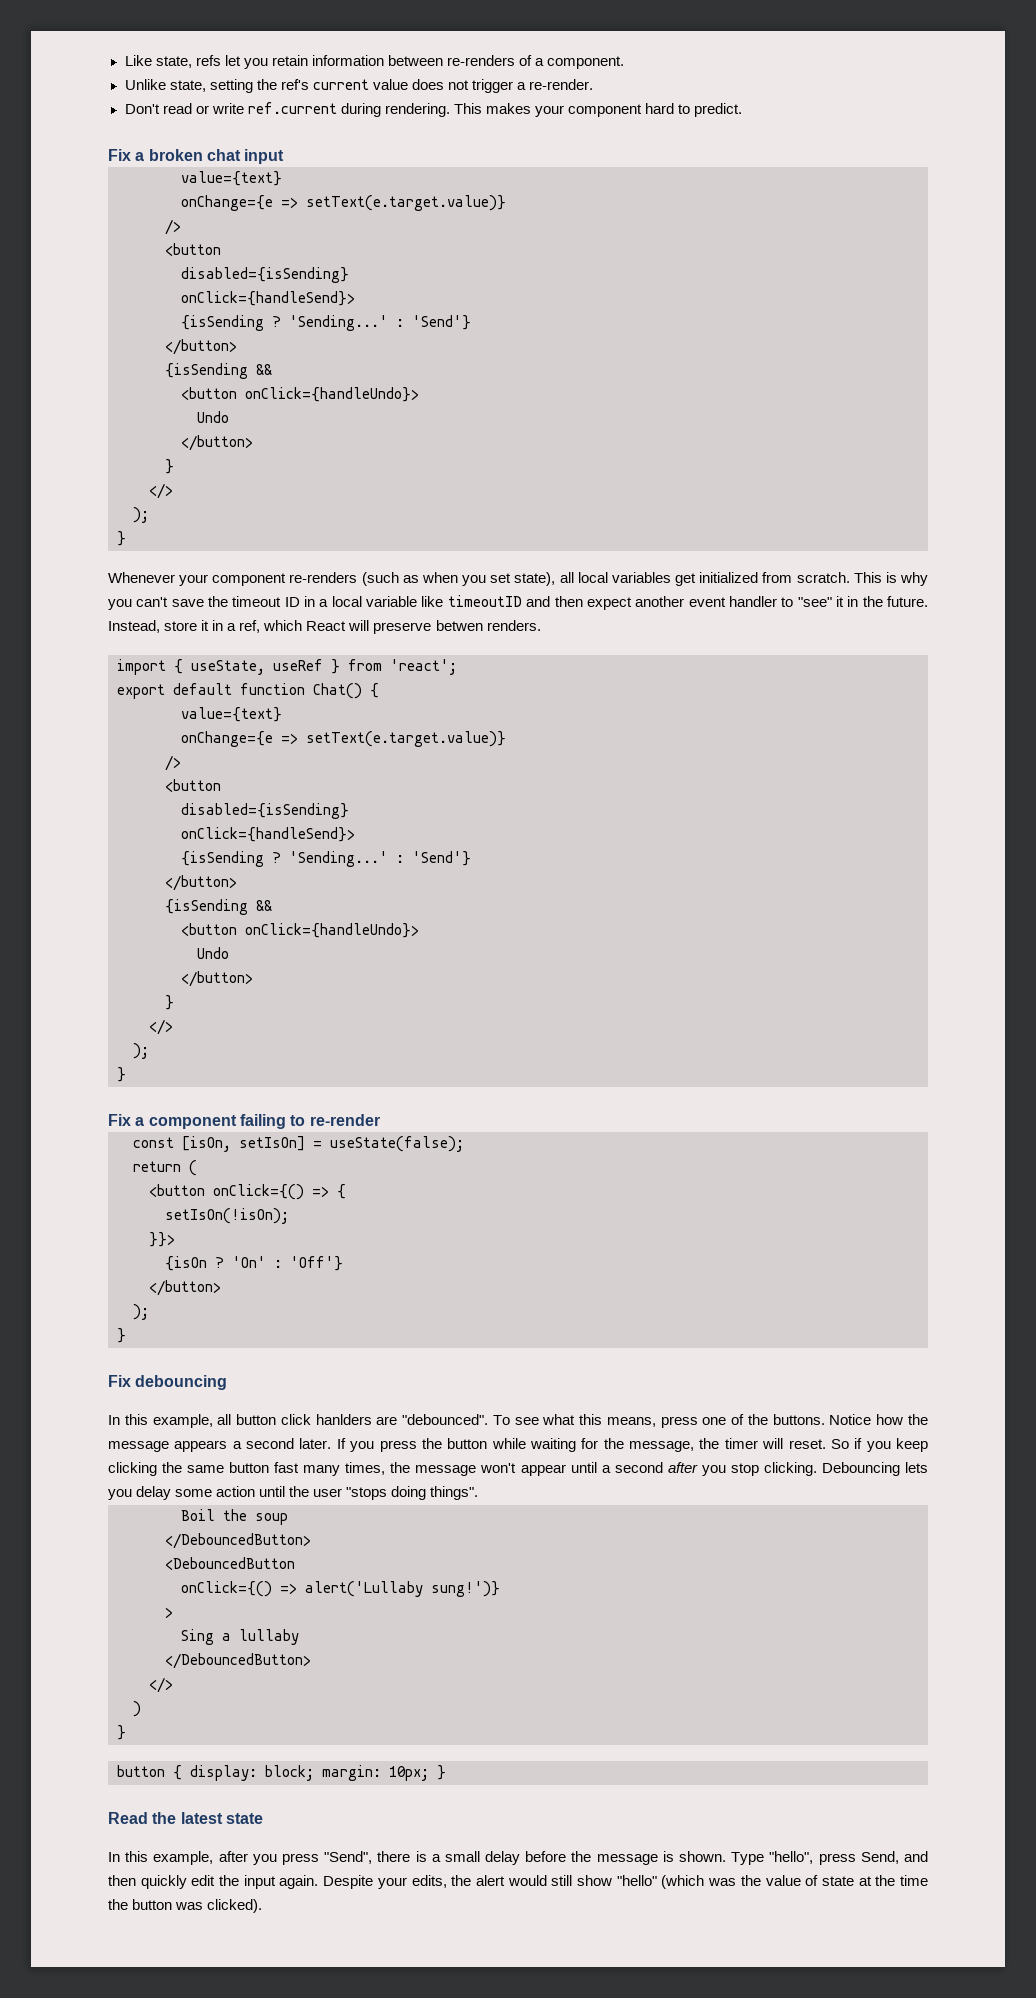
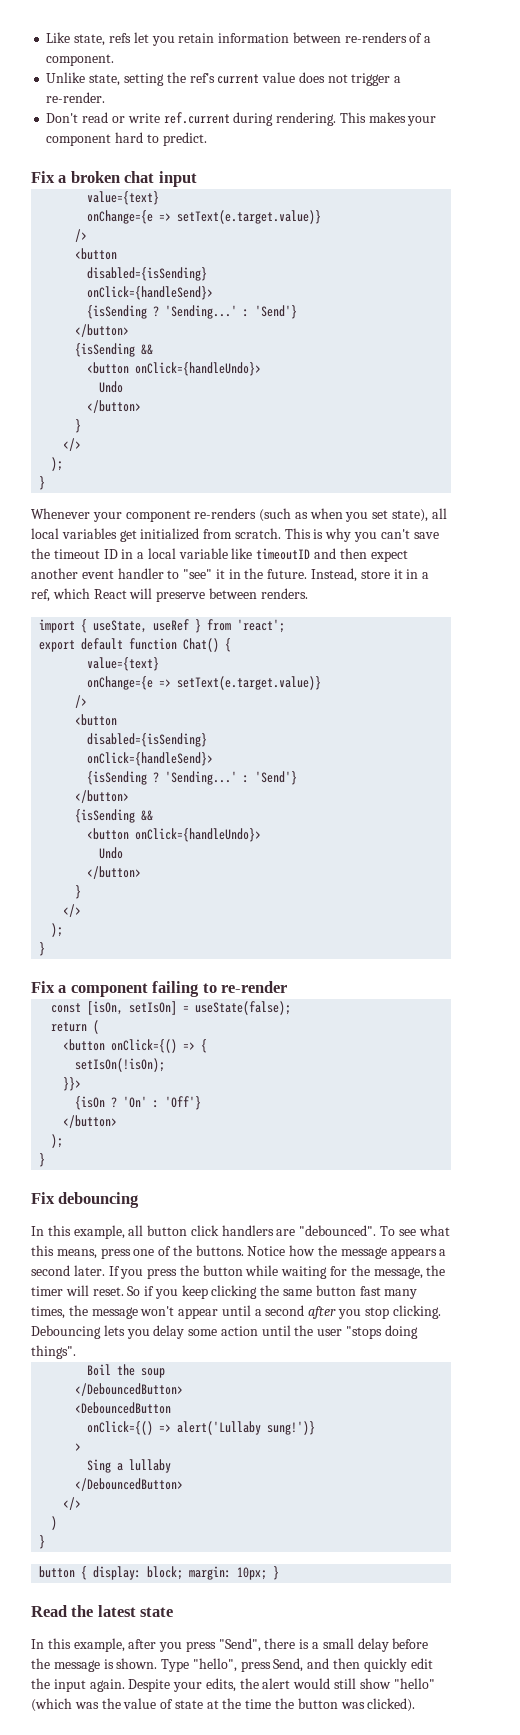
[435,620,483,631] betwen -> [208,588,257,599] between
[315,1414,372,1425] hanlders -> [221,1225,274,1236] handlers

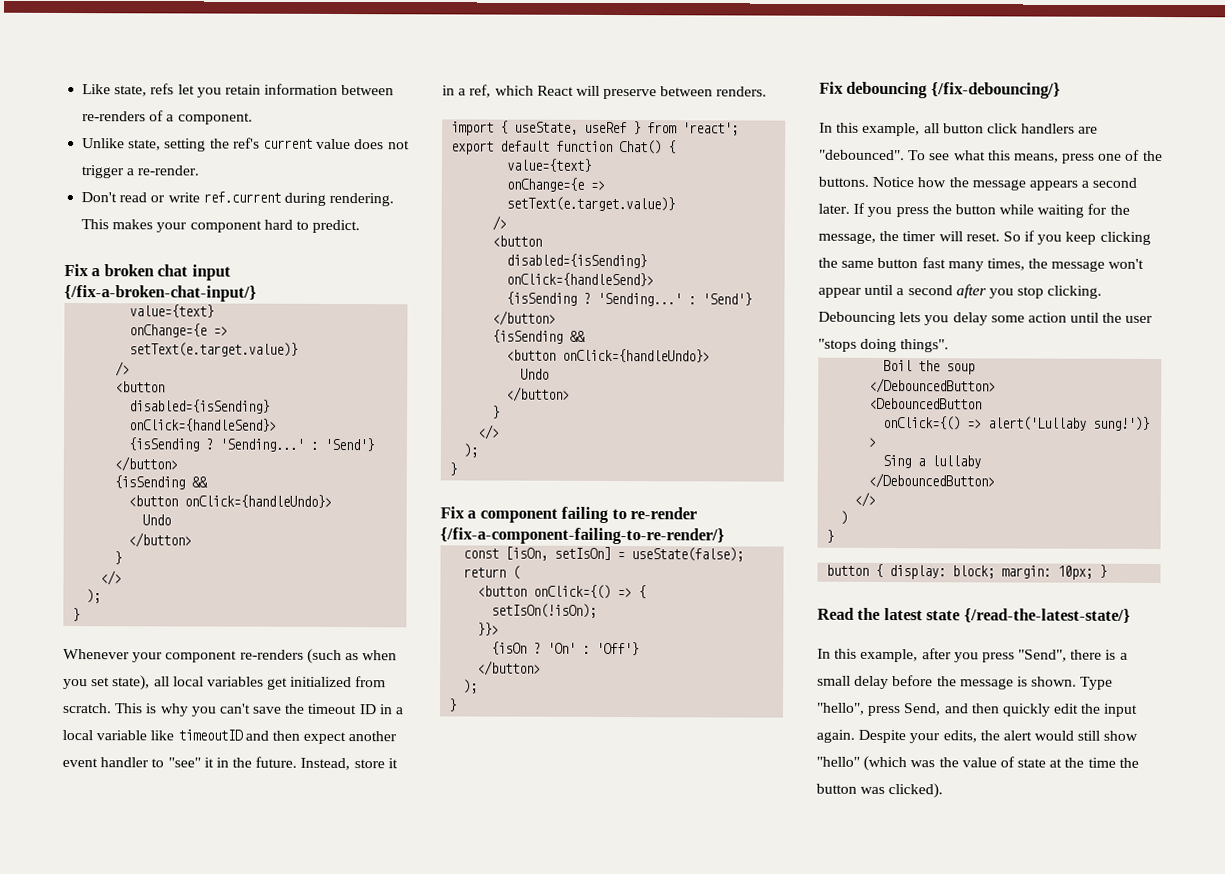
(197, 179) none -> [64,284,257,302] {/fix-a-broken-chat-input/}
(288, 987) none -> [440,527,725,545] {/fix-a-component-failing-to-re-render/}
(140, 1200) none -> [930,82,1061,99] {/fix-debouncing/}
(174, 1612) none -> [963,608,1131,623] {/read-the-latest-state/}

